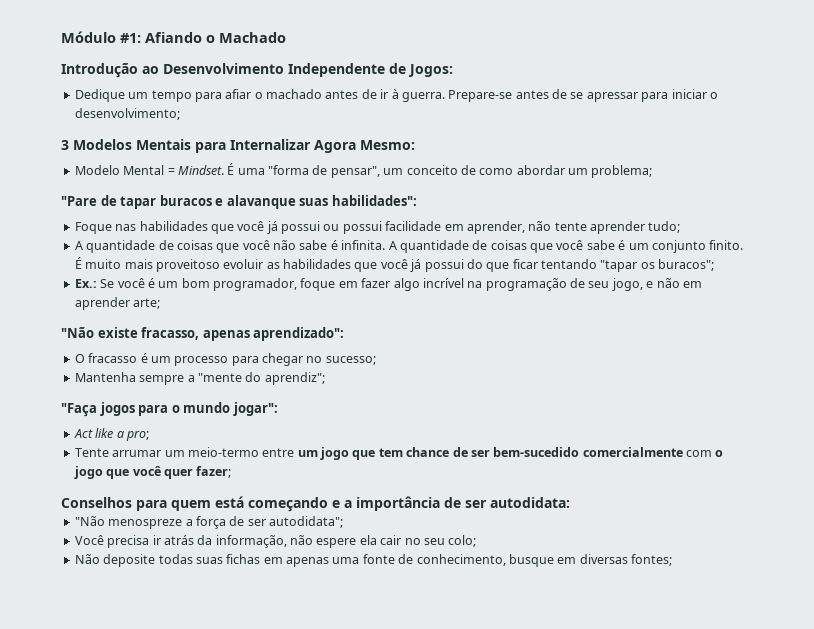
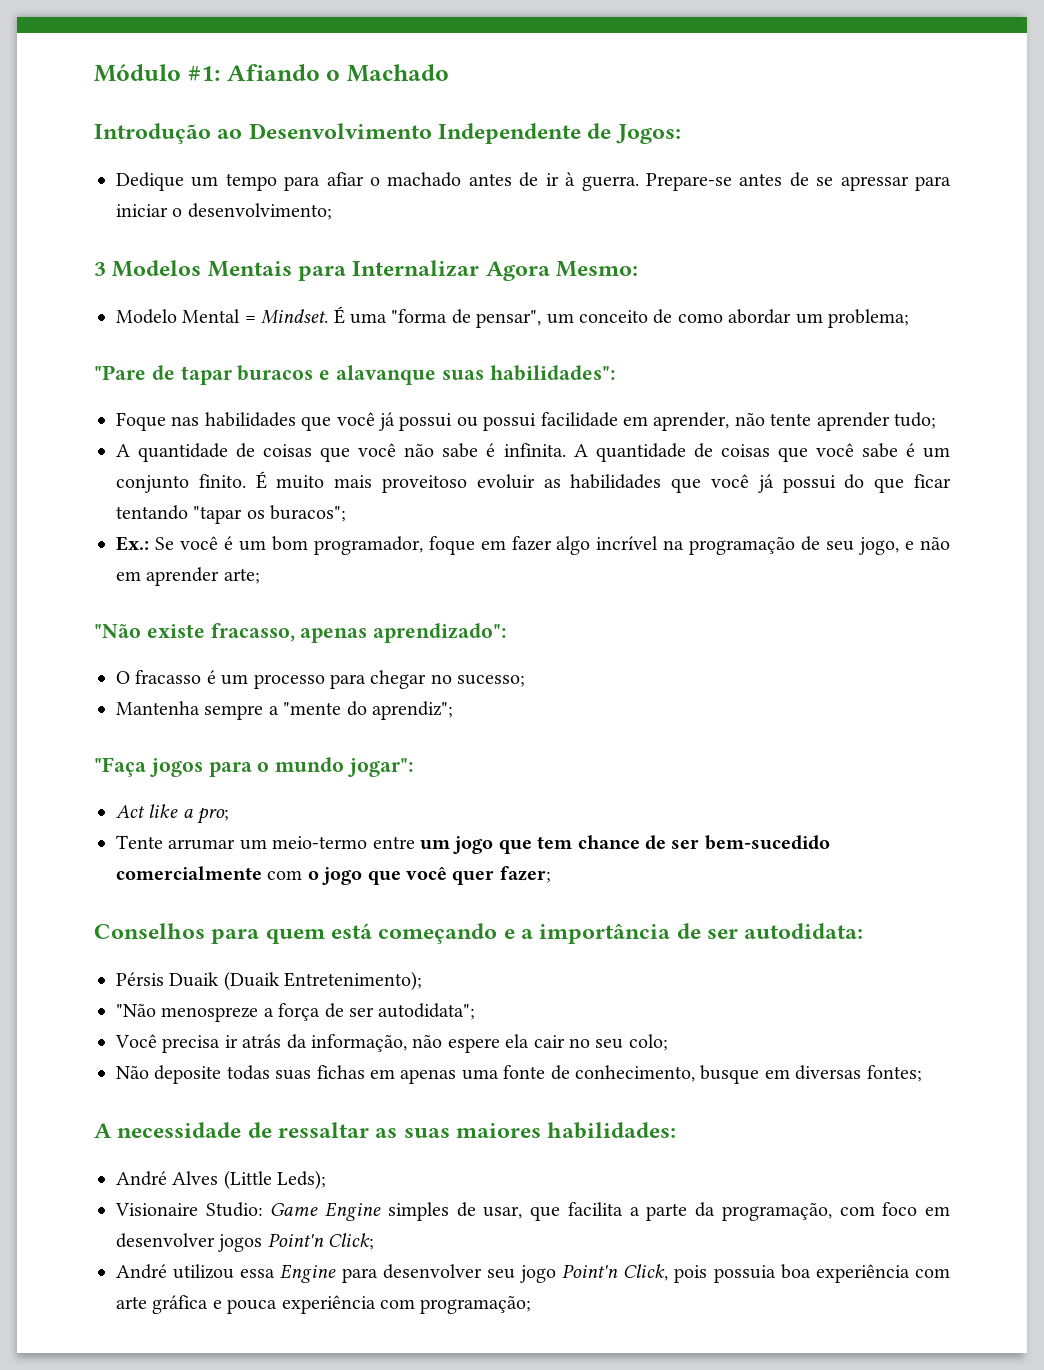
(570, 502) none -> [116,971,423,991] // Pérsis Duaik (Duaik Entretenimento);
(672, 560) none -> [94,1122,677,1139] [116,1170,327,1190] [115,1202,951,1221] [116,1233,375,1252] [116,1264,950,1283] [116,1295,532,1314] // A necessidade de ressaltar as suas maiores habilidades: // André Alves (Little Leds); // Visionaire Studio: Game Engine simples de usar, que facilita a parte da programação, com foco em desenvolver jogos Point'n Click; // André utilizou essa Engine para desenvolver seu jogo Point'n Click, pois possuia boa experiência com arte gráfica e pouca experiência com programação;

